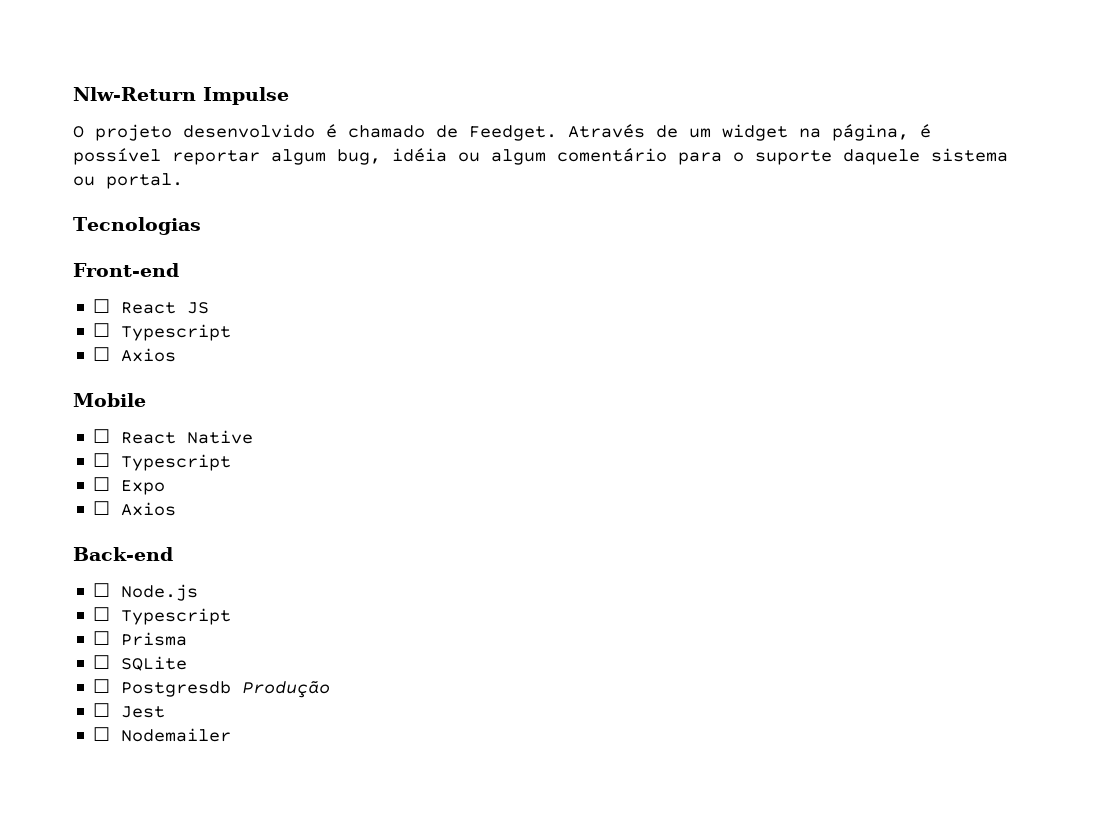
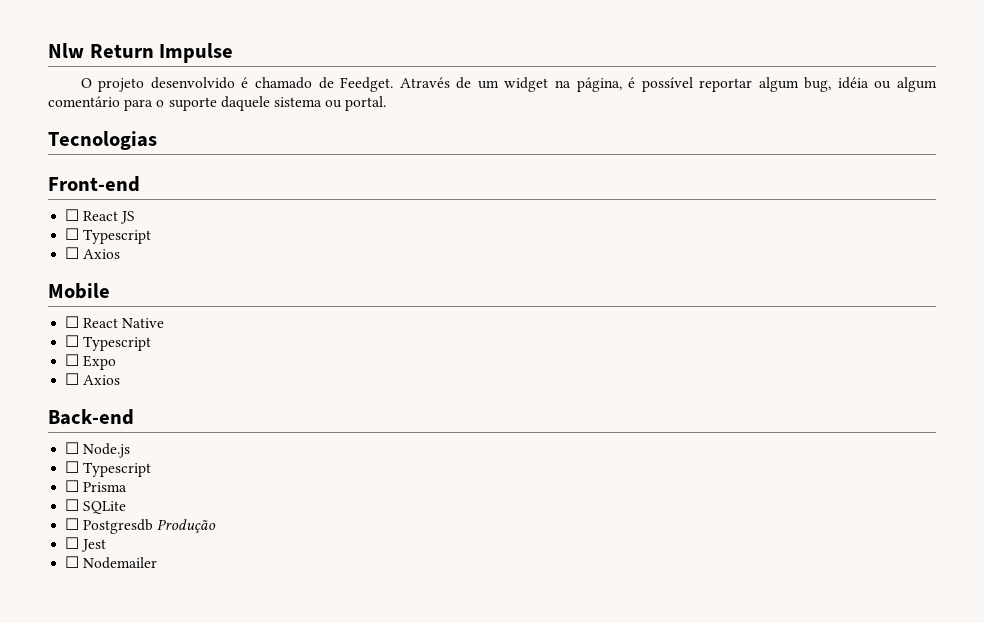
[73,87,196,101] Nlw-Return -> [48,43,154,58] Nlw Return

